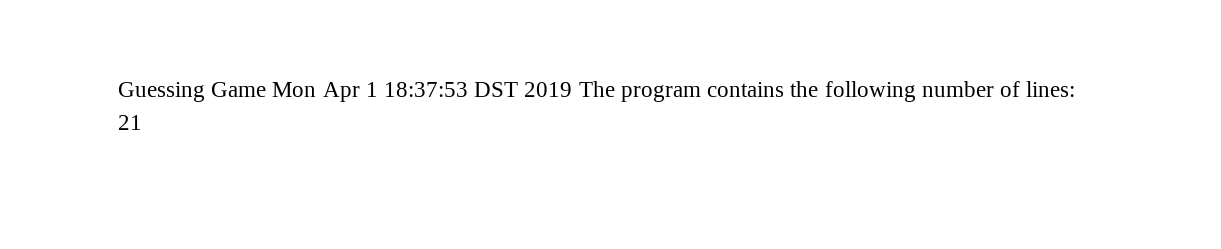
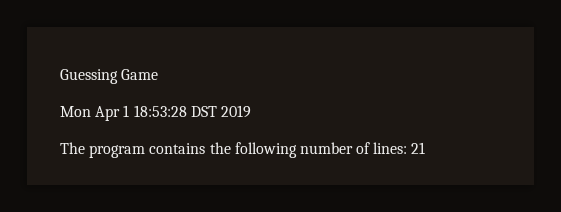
(267, 89) none -> (159, 74) //
[384,82,469,97] 18:37:53 -> [133,105,187,117] 18:53:28
(573, 89) none -> (251, 111) //

